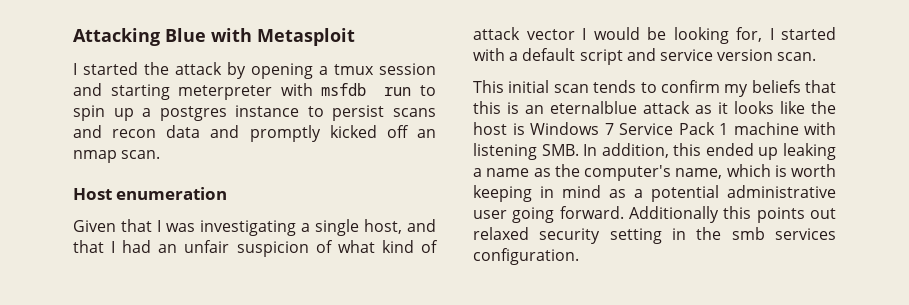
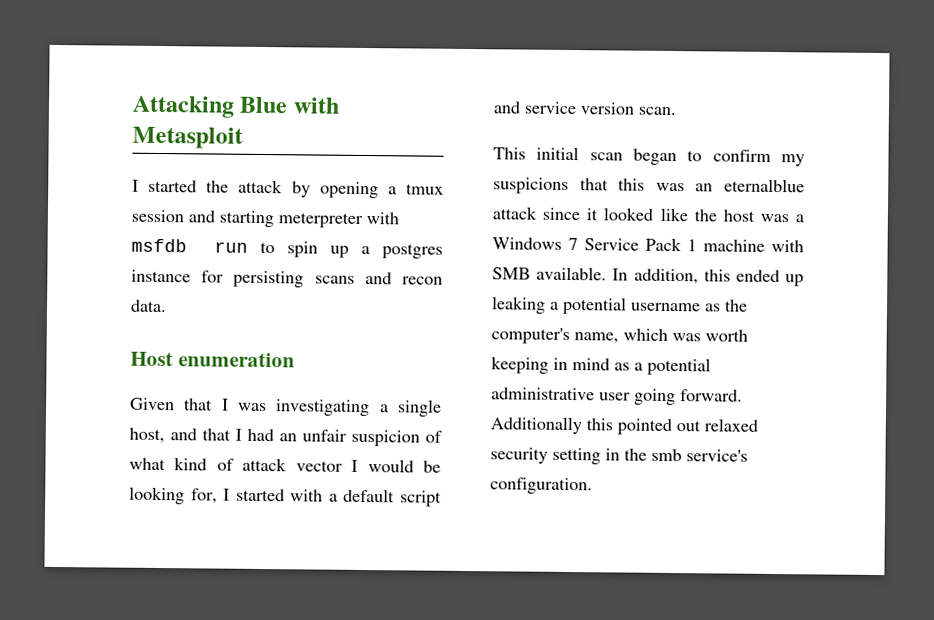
[307,105,385,121] to persist -> [201,270,305,288] for persisting
[166,125,437,142] [73,150,161,163] data and promptly kicked off an nmap scan. -> [130,299,167,313] data.
[593,80,637,93] tends -> [633,148,677,166] began
[751,80,801,93] beliefs -> [493,177,569,194] suspicions
[507,102,519,114] is -> [655,182,685,192] was
[695,101,774,114] as it looks -> [542,207,655,221] since it looked
[512,123,525,135] is -> [759,213,804,223] was a
[473,143,579,160] listening SMB. -> [492,266,608,281] SMB available.
[486,168,530,177] name -> [562,296,701,315] potential username
[774,165,787,177] is -> [672,333,701,342] was
[756,207,805,223] points -> [617,418,672,436] pointed
[775,228,836,240] services -> [686,449,748,462] service's

